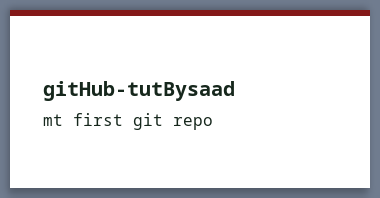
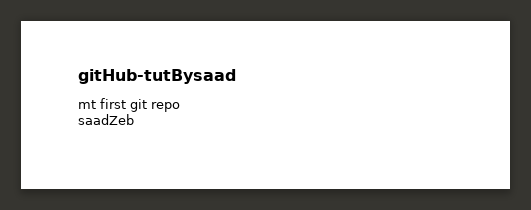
(213, 123) none -> [78,114,134,125] // saadZeb

